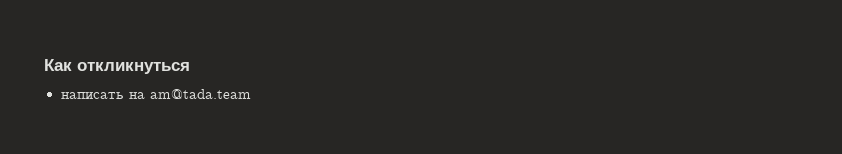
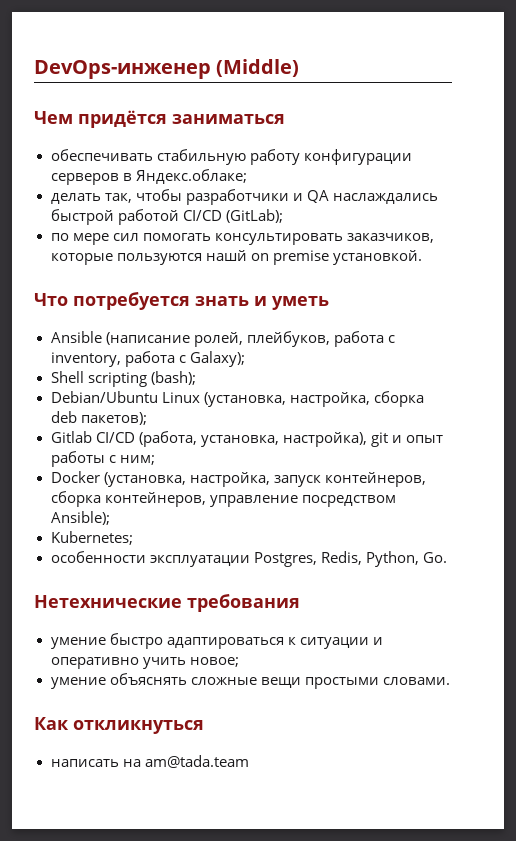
(44, 65) none -> [34,59,300,79] [34,110,285,128] [50,149,412,165] [50,169,247,185] [50,189,438,205] [50,209,283,225] [50,233,434,245] [50,250,422,265] [34,292,329,310] [50,331,395,347] [50,351,245,367] [50,371,196,387] [50,391,424,407] [50,411,147,425] [50,431,443,447] [50,451,155,467] [50,471,426,487] [50,491,396,507] [50,511,110,525] [50,531,133,545] [50,551,447,567] [34,594,300,612] [50,633,383,649] [50,657,239,669] [50,673,450,689] DevOps-инженер (Middle) // Чем придётся заниматься // обеспечивать стабильную работу конфигурации серверов в Яндекс.облаке; // делать так, чтобы разработчики и QA наслаждались быстрой работой CI/CD (GitLab); // по мере сил помогать консультировать заказчиков, которые пользуются нашй on premise установкой. // Что потребуется знать и уметь // Ansible (написание ролей, плейбуков, работа с inventory, работа с Galaxy); // Shell scripting (bash); // Debian/Ubuntu Linux (установка, настройка, сборка deb пакетов); // Gitlab CI/CD (работа, установка, настройка), git и опыт работы с ним; // Docker (установка, настройка, запуск контейнеров, сборка контейнеров, управление посредством Ansible); // Kubernetes; // особенности эксплуатации Postgres, Redis, Python, Go. // Нетехнические требования // умение быстро адаптироваться к ситуации и оперативно учить новое; // умение объяснять сложные вещи простыми словами. //

